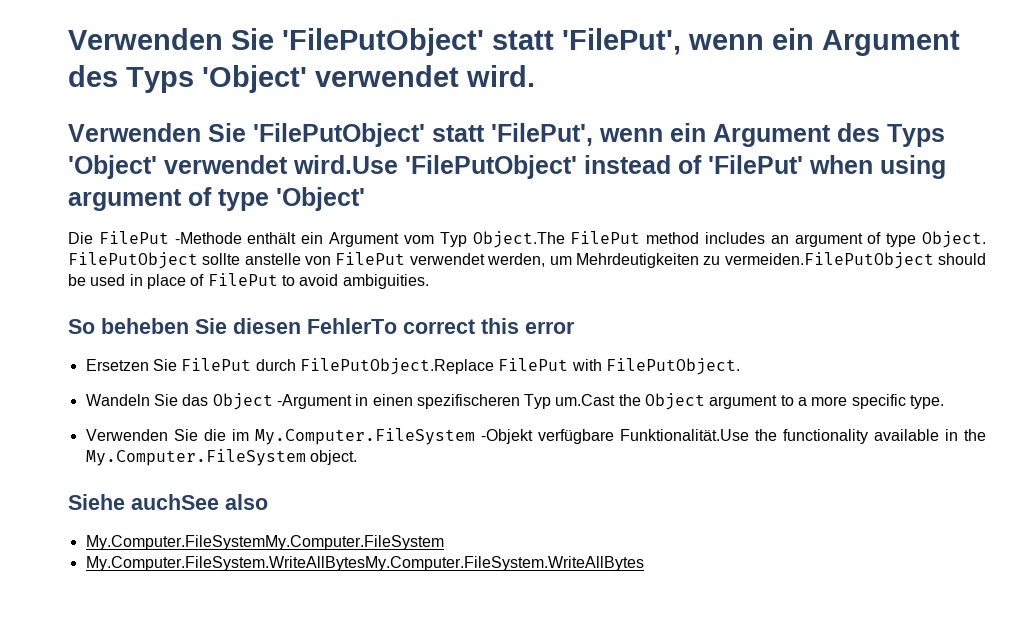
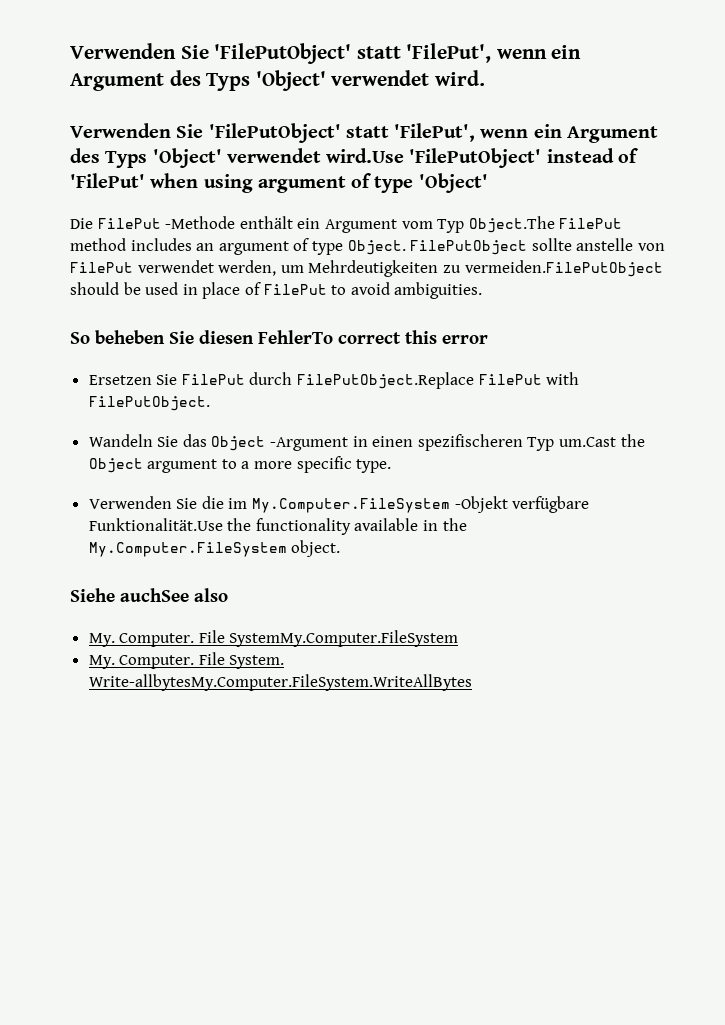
[85,535,444,550] [85,556,644,571] My.Computer.FileSystemMy.Computer.FileSystem // My.Computer.FileSystem.WriteAllBytesMy.Computer.FileSystem.WriteAllBytes -> [88,630,459,647] [88,652,285,669] [88,674,472,691] My. Computer. File SystemMy.Computer.FileSystem // My. Computer. File System. Write-allbytesMy.Computer.FileSystem.WriteAllBytes

